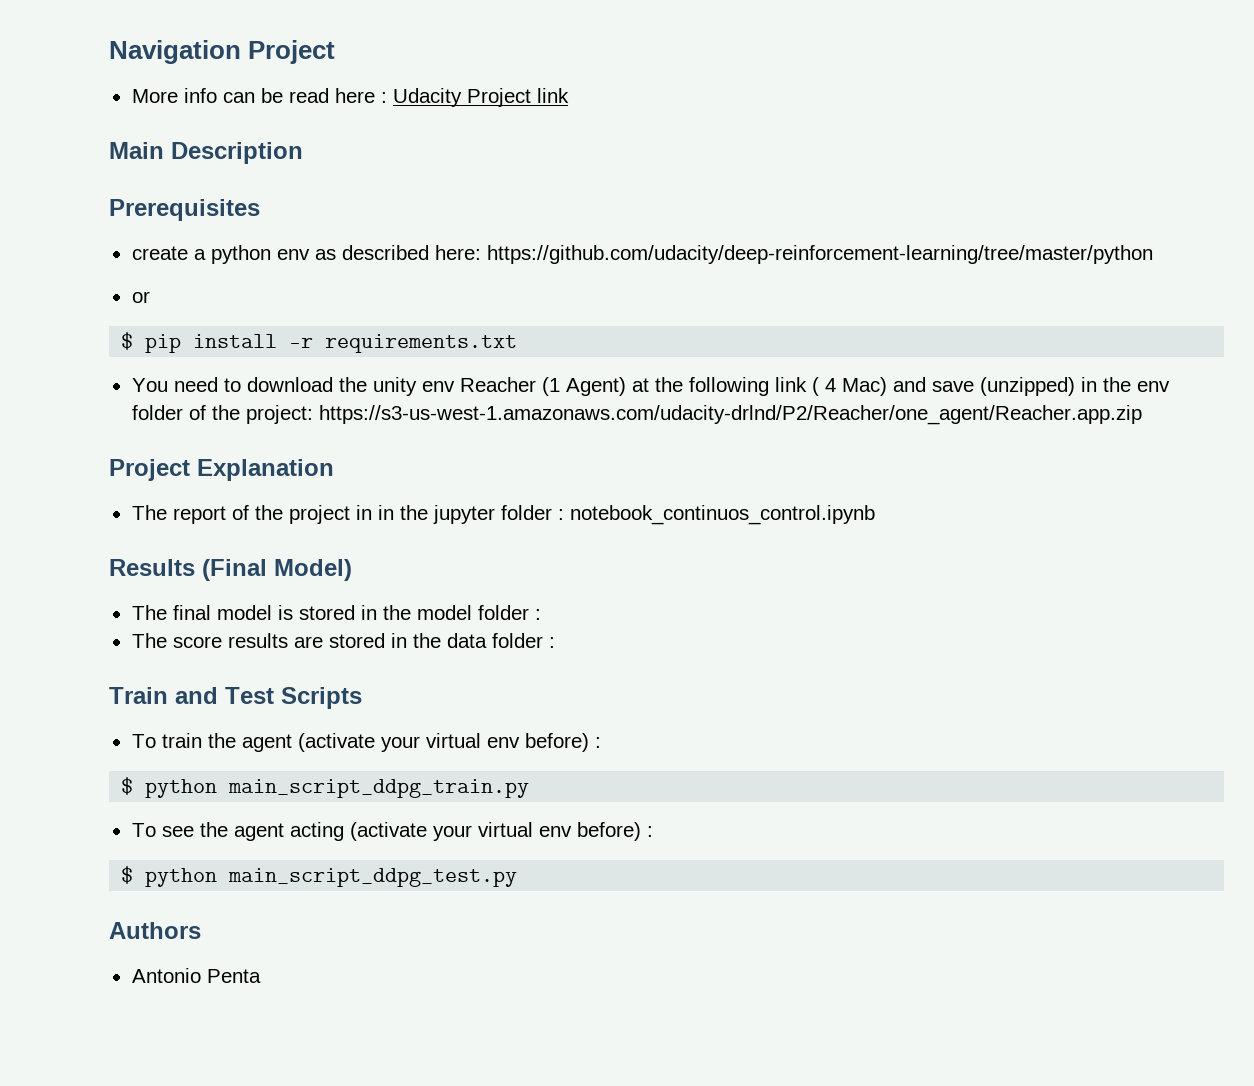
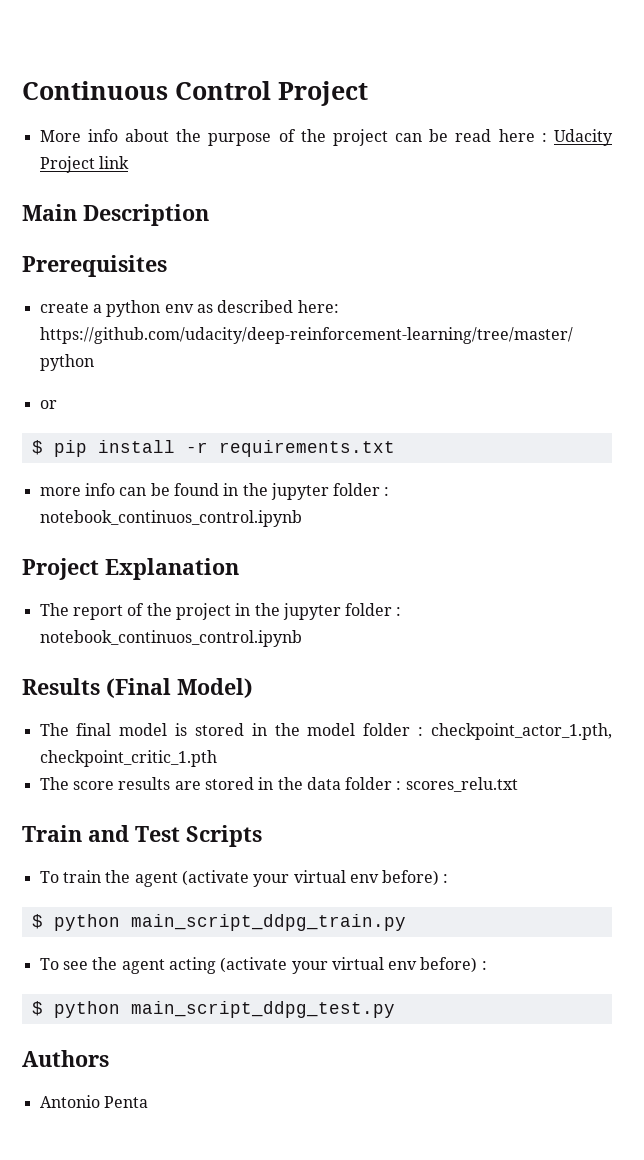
[109,40,241,64] Navigation -> [22,81,271,100] Continuous Control
(217, 95) none -> [124,129,388,146] about the purpose of the project
[131,377,1170,396] [131,405,1142,425] You need to download the unity env Reacher (1 Agent) at the following link ( 4 Mac) and save (unzipped) in the env folder of the project: https://s3-us-west-1.amazonaws.com/udacity-drlnd/P2/Reacher/one_agent/Reacher.app.zip -> [39,483,390,500] [39,510,302,527] more info can be found in the jupyter folder : notebook_continuos_control.ipynb
[377,505,394,520] in -> (251, 609) none
(541, 614) none -> [430,723,612,740] [39,750,217,767] checkpoint_actor_1.pth, checkpoint_critic_1.pth
(555, 642) none -> [405,777,518,792] scores_relu.txt

